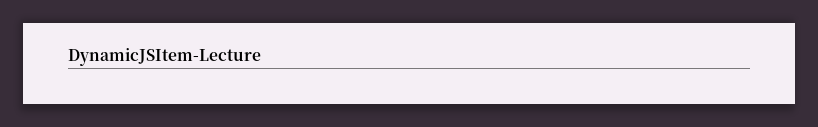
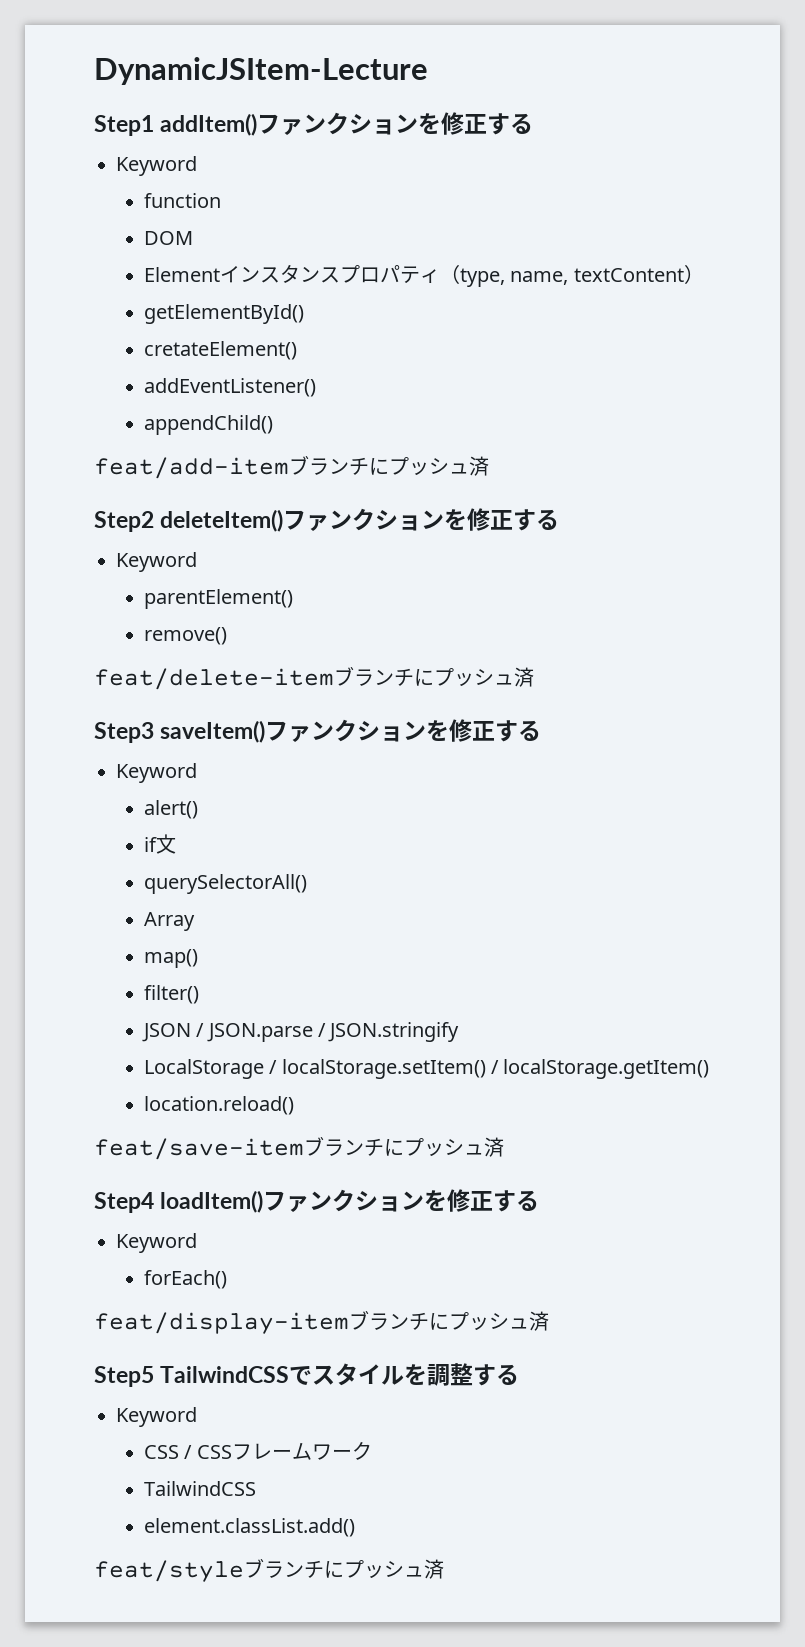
(261, 57) none -> [94,112,534,136] [116,156,197,176] [143,193,221,208] [143,231,193,245] [143,264,704,287] [143,304,304,324] [143,341,297,360] [143,378,316,397] [143,415,273,435] [94,455,489,479] [94,508,560,532] [116,552,197,572] [143,589,293,609] [143,627,227,645] [94,666,534,690] [94,719,542,743] [116,763,197,783] [143,800,198,819] [143,834,176,854] [143,874,307,894] [143,912,195,931] [143,949,198,968] [143,985,199,1004] [141,1022,460,1042] [143,1059,710,1079] [143,1096,294,1115] [94,1136,504,1160] [94,1189,540,1213] [116,1233,197,1253] [143,1270,227,1289] [94,1310,549,1334] [94,1363,520,1387] [116,1407,197,1427] [143,1441,372,1460] [143,1481,256,1496] [143,1518,355,1537] [94,1558,444,1582] // Step1 addItem()ファンクションを修正する // Keyword // function // DOM // Elementインスタンスプロパティ（type, name, textContent） // getElementById() // cretateElement() // addEventListener() // appendChild() // feat/add-itemブランチにプッシュ済 // Step2 deleteItem()ファンクションを修正する // Keyword // parentElement() // remove() // feat/delete-itemブランチにプッシュ済 // Step3 saveItem()ファンクションを修正する // Keyword // alert() // if文 // querySelectorAll() // Array // map() // filter() // JSON / JSON.parse / JSON.stringify // LocalStorage / localStorage.setItem() / localStorage.getItem() // location.reload() // feat/save-itemブランチにプッシュ済 // Step4 loadItem()ファンクションを修正する // Keyword // forEach() // feat/display-itemブランチにプッシュ済 // Step5 TailwindCSSでスタイルを調整する // Keyword // CSS / CSSフレームワーク // TailwindCSS // element.classList.add() // feat/styleブランチにプッシュ済

